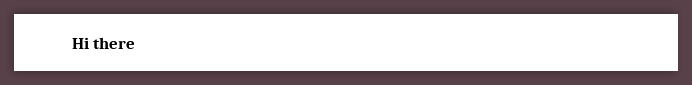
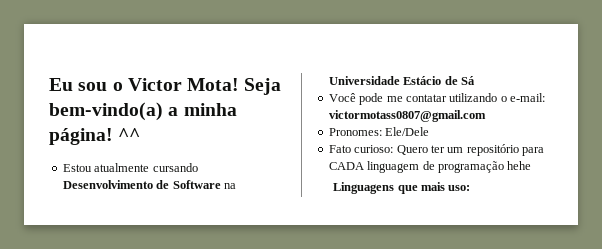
[72,37,136,49] Hi there -> [49,78,282,95] [49,102,237,121] [49,128,141,145] [62,163,198,172] [62,180,236,189] [328,76,475,85] [328,93,545,105] [328,110,486,122] [328,127,430,136] [328,144,544,156] [328,161,532,173] [333,182,471,194] Eu sou o Victor Mota! Seja bem-vindo(a) a minha página! ^^ // Estou atualmente cursando Desenvolvimento de Software na Universidade Estácio de Sá // Você pode me contatar utilizando o e-mail: victormotass0807@gmail.com // Pronomes: Ele/Dele // Fato curioso: Quero ter um repositório para CADA linguagem de programação hehe // Linguagens que mais uso:

